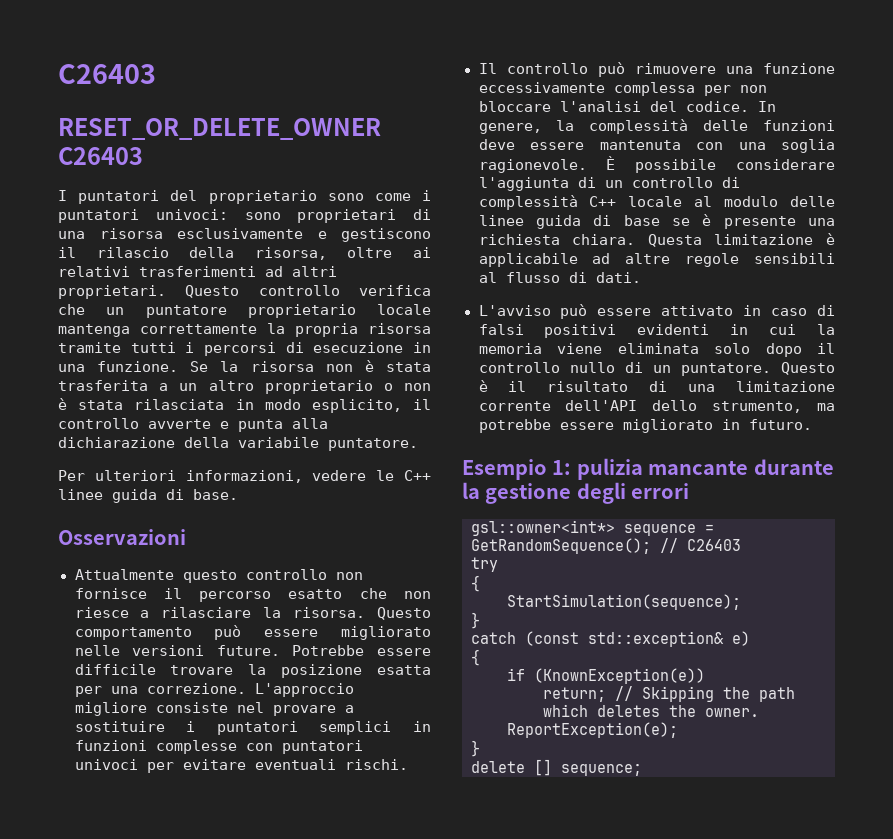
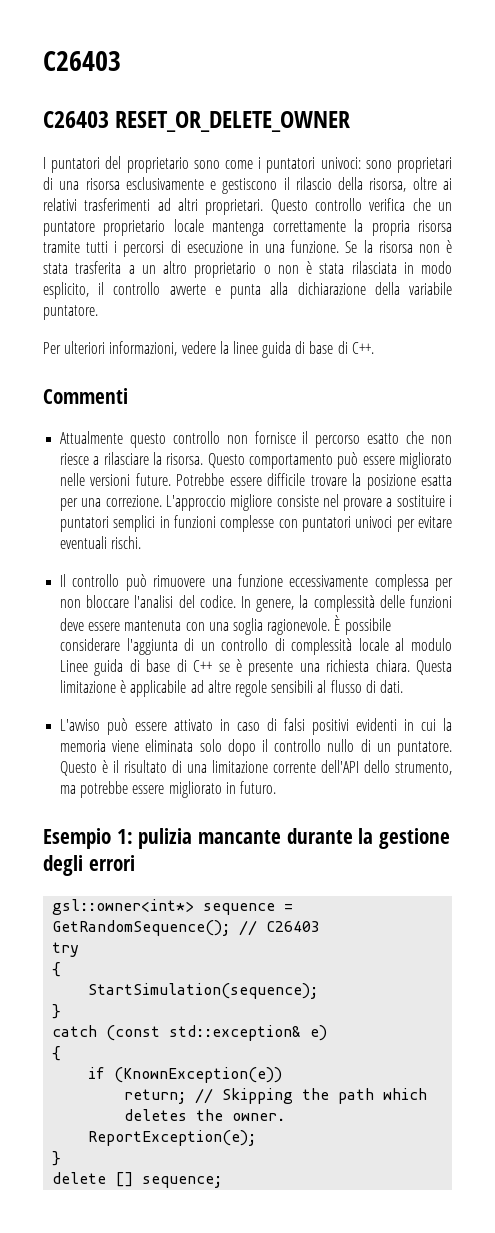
[58,64,156,84] C26403 // -> [43,51,121,71] [43,111,109,128] C26403 // C26403
[58,147,143,165] C26403 -> (351, 121) none
[376,470,431,481] [58,489,238,503] [58,529,186,545] le C++ linee guida di base. // Osservazioni -> [219,341,374,358] [43,388,128,404] la linee guida di base di C++. // Commenti
[589,196,617,207] C++ -> (353, 646) none
[790,196,835,207] [478,215,660,229] delle linee guida di base -> [60,659,213,676] Linee guida di base di C++

